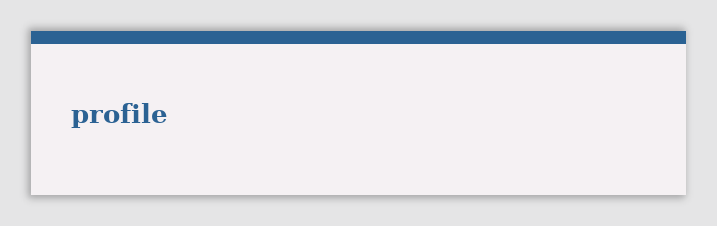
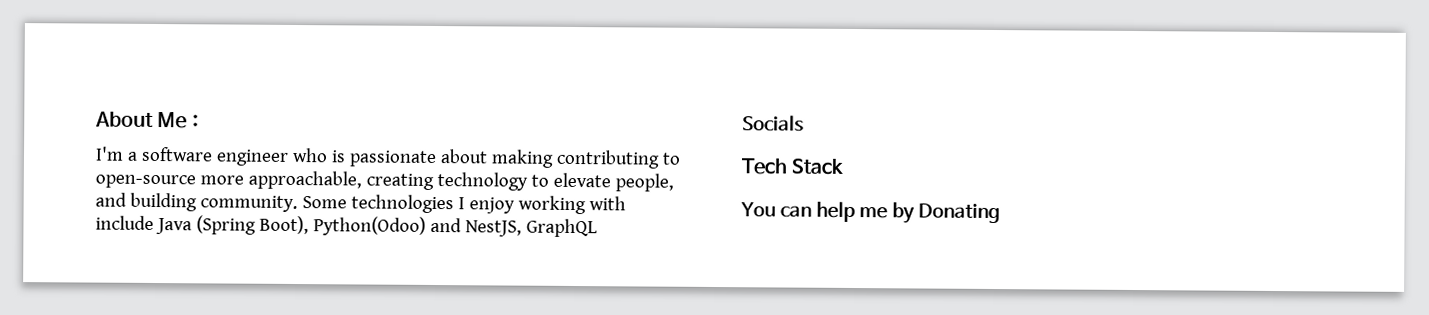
[71,103,168,128] profile -> [95,111,199,129] [95,146,681,169] [95,170,674,192] [95,192,626,215] [95,215,597,238] [742,115,804,132] [741,158,844,175] [740,201,1000,224] About Me : // I'm a software engineer who is passionate about making contributing to open-source more approachable, creating technology to elevate people, and building community. Some technologies I enjoy working with include Java (Spring Boot), Python(Odoo) and NestJS, GraphQL // Socials // Tech Stack // You can help me by Donating

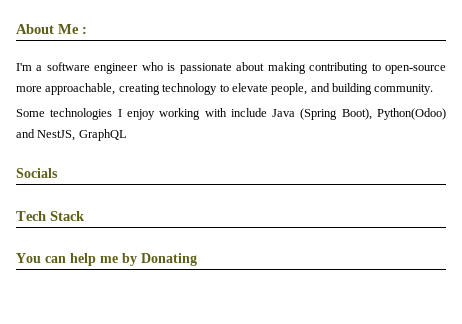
(298, 204) none -> (434, 89) //

